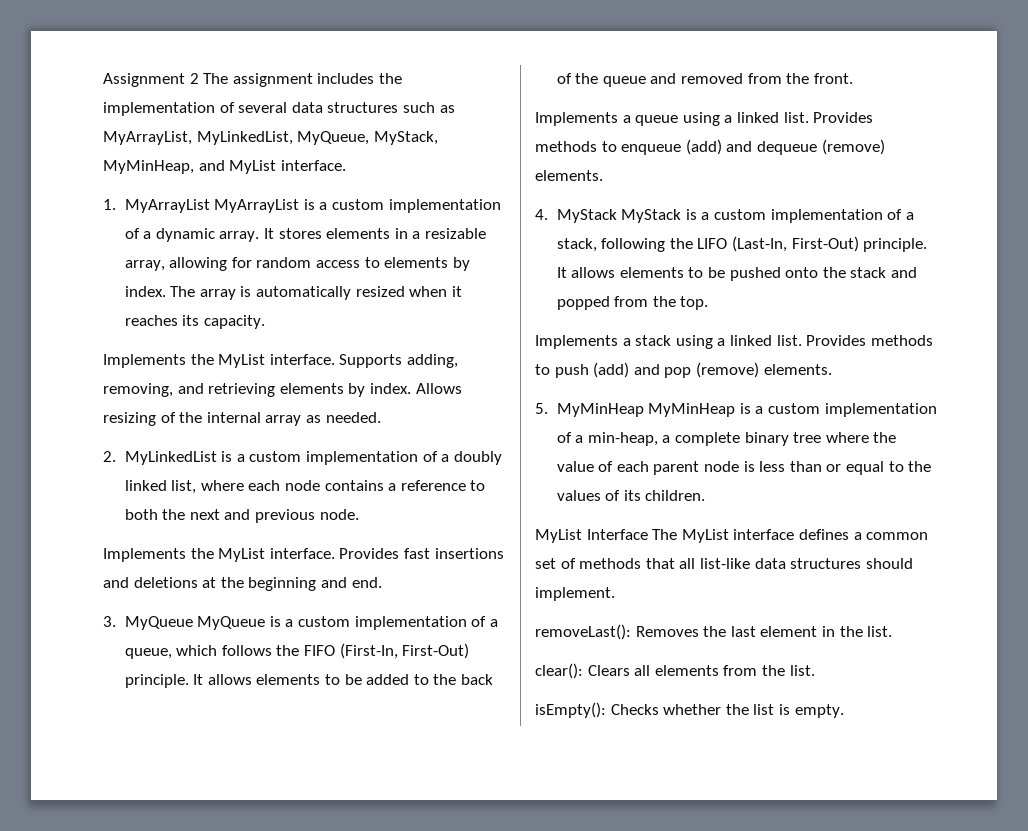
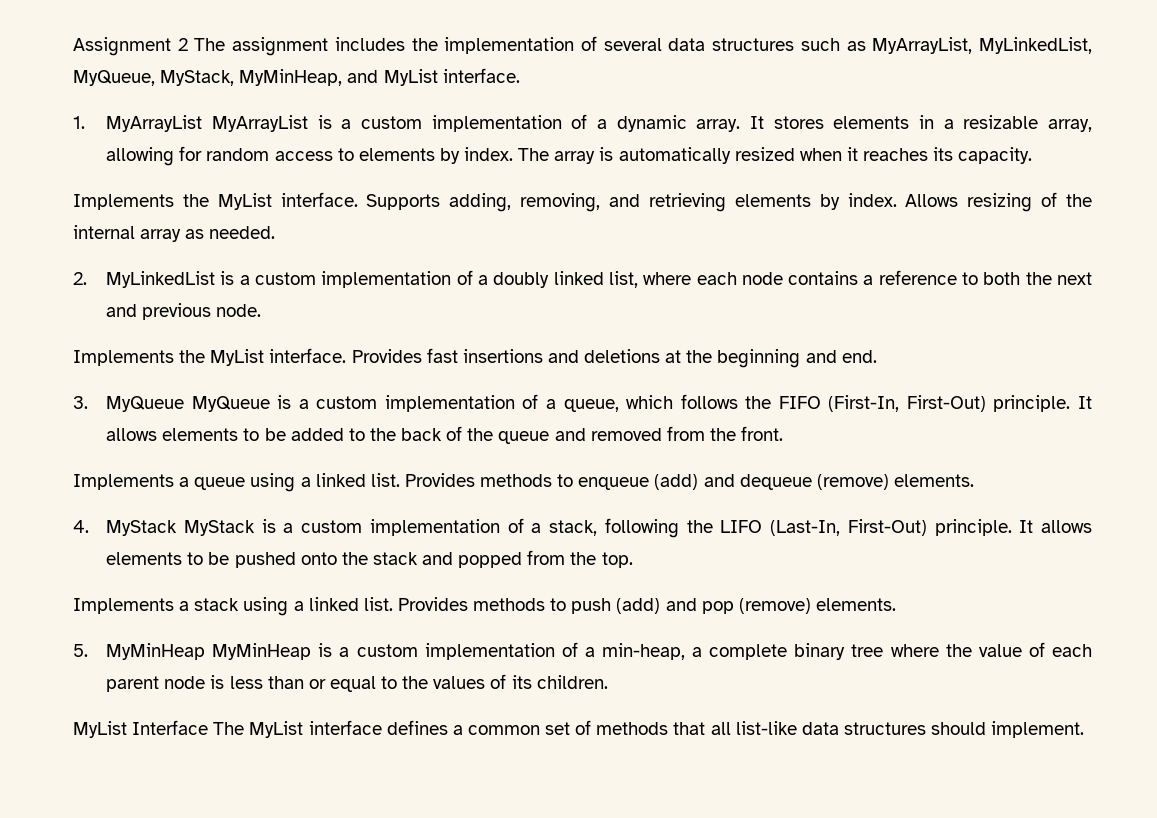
[535,624,893,640] [535,663,815,679] [535,702,844,718] // removeLast(): Removes the last element in the list. // clear(): Clears all elements from the list. // isEmpty(): Checks whether the list is empty. -> (1085, 729) none

